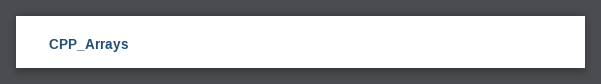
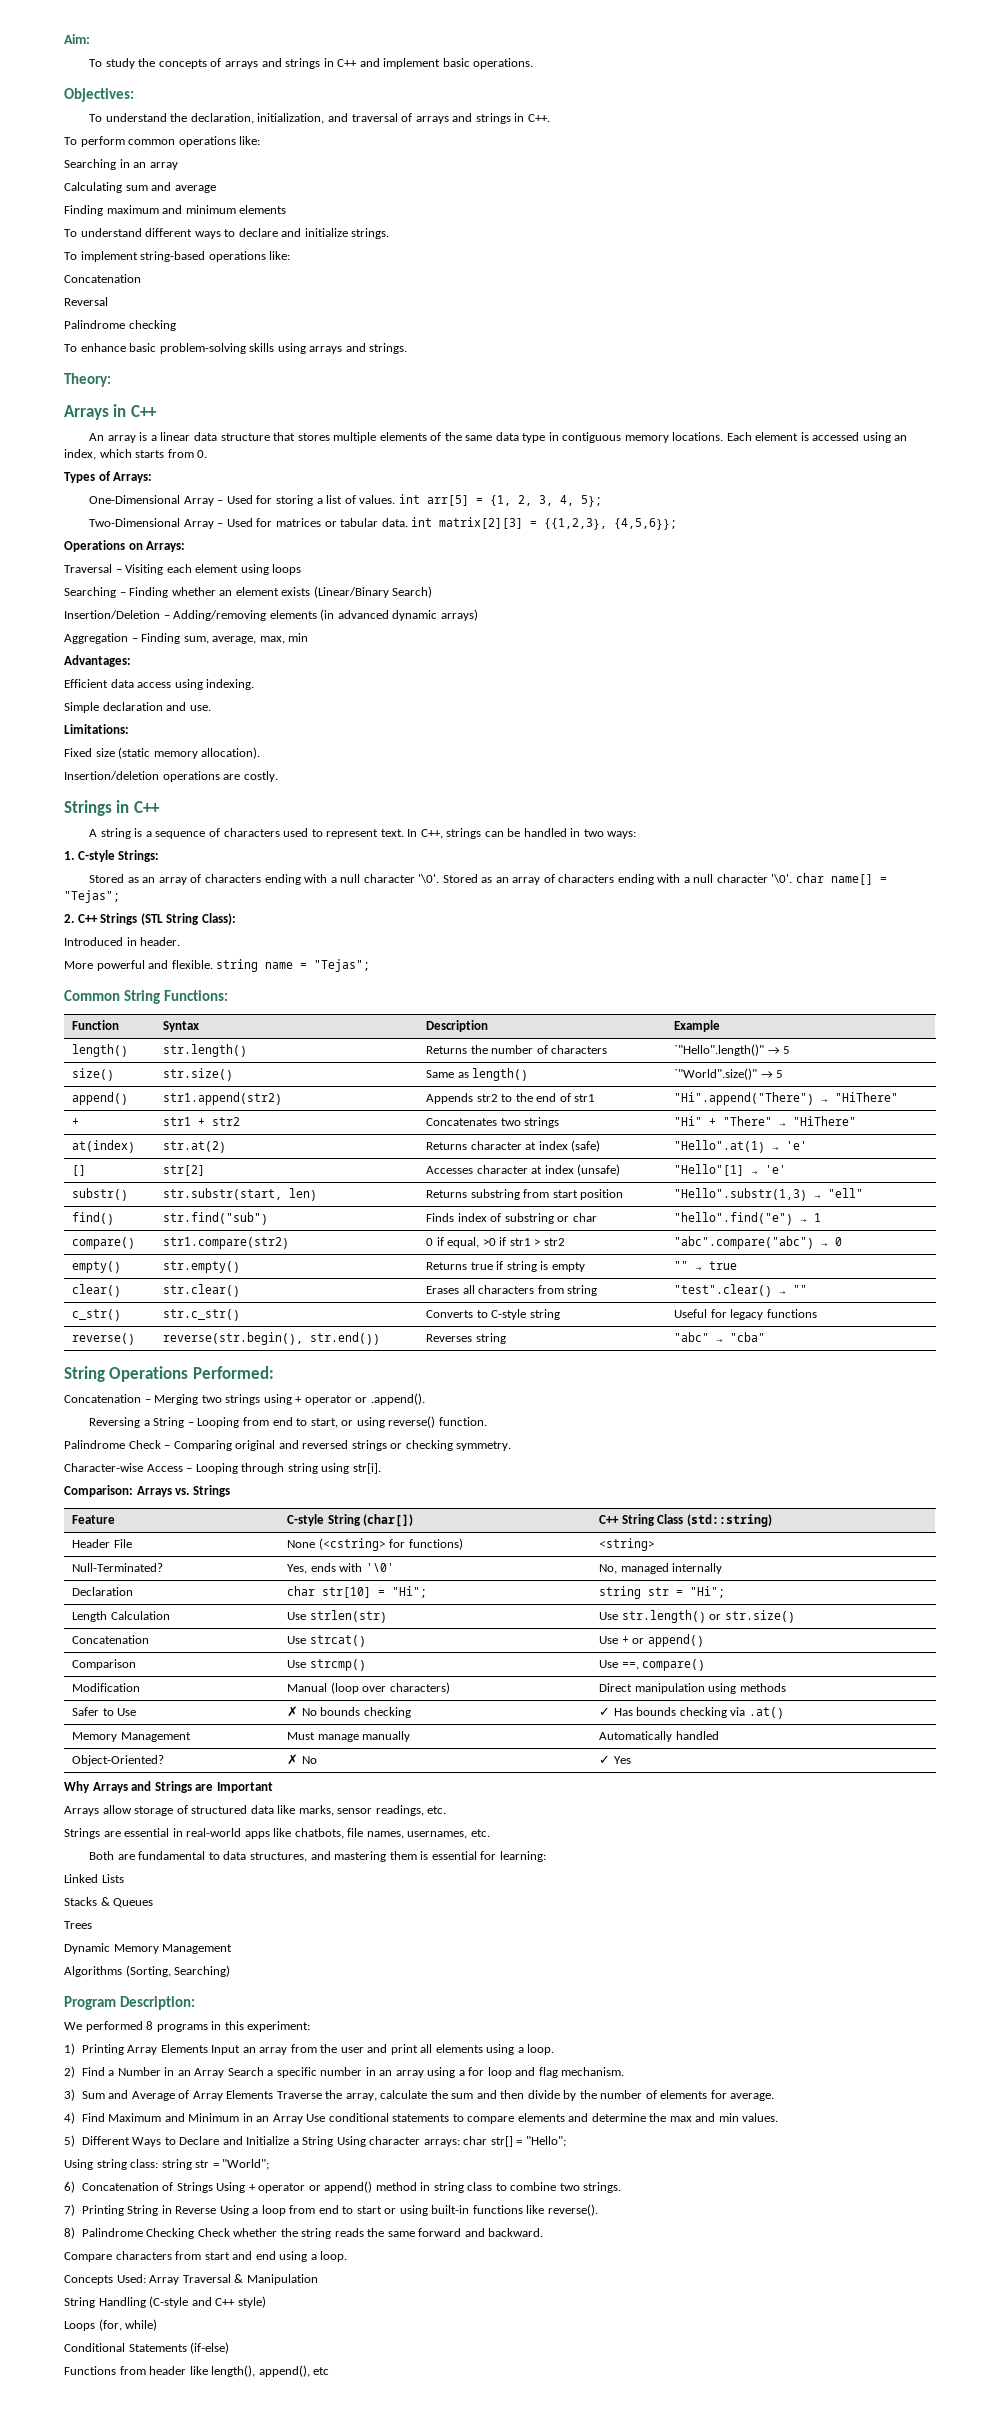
[49,39,129,52] CPP_Arrays -> [64,34,90,44] [89,58,534,69] [64,88,134,102] [89,113,550,124] [64,136,261,147] [64,159,178,170] [64,182,216,193] [64,205,287,216] [64,228,390,239] [64,251,291,262] [64,274,141,283] [64,297,108,306] [64,320,176,331] [64,343,408,354] [64,373,111,387] [64,404,157,420] [89,432,908,443] [64,449,208,460] [64,471,153,483] [89,494,602,507] [89,517,678,530] [64,540,186,552] [64,564,302,575] [64,586,433,598] [64,609,478,621] [64,633,309,644] [64,655,131,667] [64,679,255,690] [64,702,211,713] [64,724,129,734] [64,747,261,759] [64,771,278,782] [64,800,160,816] [89,828,637,839] [64,850,160,862] [89,873,887,885] [64,890,120,903] [64,913,236,925] [64,937,181,946] [64,959,371,972] [64,990,229,1004] [72,1020,120,1030] [163,1021,200,1032] [426,1020,489,1032] [674,1020,721,1032] [72,1044,129,1057] [163,1044,248,1057] [426,1045,608,1054] [674,1044,791,1056] [72,1068,115,1081] [163,1068,234,1081] [426,1068,529,1081] [674,1068,784,1080] [72,1092,129,1105] [163,1092,283,1105] [426,1093,596,1104] [674,1092,899,1105] [72,1118,80,1126] [163,1117,241,1126] [426,1117,560,1128] [674,1116,857,1126] [72,1140,136,1153] [163,1141,227,1153] [426,1140,601,1152] [674,1140,808,1153] [72,1165,87,1176] [163,1165,206,1176] [426,1164,621,1176] [674,1164,787,1176] [72,1188,129,1201] [163,1188,318,1201] [426,1189,624,1200] [674,1188,864,1201] [72,1212,115,1225] [163,1212,269,1225] [426,1213,597,1224] [674,1212,822,1225] [72,1237,136,1249] [163,1237,290,1249] [426,1237,565,1248] [674,1236,843,1249] [72,1261,122,1273] [163,1261,241,1273] [426,1261,585,1272] [674,1261,738,1270] [72,1284,122,1297] [163,1284,241,1297] [426,1285,598,1296] [674,1284,808,1297] [72,1309,122,1321] [163,1309,241,1321] [426,1309,560,1320] [674,1309,817,1320] [72,1333,136,1345] [163,1332,381,1345] [426,1333,506,1344] [674,1332,766,1342] [64,1366,274,1382] [64,1393,425,1405] [89,1416,487,1428] [64,1440,512,1451] [64,1463,381,1474] [64,1485,230,1497] [72,1515,116,1524] [287,1514,414,1527] [599,1514,772,1527] [72,1539,132,1548] [287,1538,463,1551] [599,1538,656,1551] [72,1563,164,1572] [287,1563,394,1574] [599,1563,723,1574] [72,1587,134,1596] [287,1586,428,1598] [599,1586,726,1599] [72,1611,170,1622] [287,1610,387,1623] [599,1610,795,1623] [72,1635,150,1644] [287,1635,366,1647] [599,1634,704,1647] [72,1659,137,1670] [287,1659,366,1671] [599,1659,706,1671] [72,1683,141,1692] [287,1682,450,1694] [599,1683,786,1694] [72,1707,137,1716] [287,1706,411,1718] [599,1707,784,1719] [72,1732,191,1742] [287,1731,411,1742] [599,1731,719,1742] [72,1755,165,1766] [287,1754,317,1765] [599,1755,631,1764] [64,1781,273,1793] [64,1805,447,1816] [64,1828,490,1839] [89,1851,546,1862] [64,1874,124,1883] [64,1897,154,1908] [64,1921,92,1929] [64,1943,233,1954] [64,1965,231,1977] [64,1996,196,2010] [64,2021,311,2032] [64,2043,555,2055] [64,2066,625,2078] [64,2089,775,2101] [64,2112,779,2124] [64,2135,566,2147] [64,2159,270,2170] [64,2181,622,2193] [64,2204,598,2216] [64,2227,544,2239] [64,2251,348,2262] [64,2274,318,2285] [64,2296,266,2308] [64,2319,158,2331] [64,2342,230,2354] [64,2365,330,2377] Aim: // To study the concepts of arrays and strings in C++ and implement basic operations. // Objectives: // To understand the declaration, initialization, and traversal of arrays and strings in C++. // To perform common operations like: // Searching in an array // Calculating sum and average // Finding maximum and minimum elements // To understand different ways to declare and initialize strings. // To implement string-based operations like: // Concatenation // Reversal // Palindrome checking // To enhance basic problem-solving skills using arrays and strings. // Theory: // Arrays in C++ // An array is a linear data structure that stores multiple elements of the same data type in contiguous memory locations. Each element is accessed using an index, which starts from 0. // Types of Arrays: // One-Dimensional Array – Used for storing a list of values. int arr[5] = {1, 2, 3, 4, 5}; // Two-Dimensional Array – Used for matrices or tabular data. int matrix[2][3] = {{1,2,3}, {4,5,6}}; // Operations on Arrays: // Traversal – Visiting each element using loops // Searching – Finding whether an element exists (Linear/Binary Search) // Insertion/Deletion – Adding/removing elements (in advanced dynamic arrays) // Aggregation – Finding sum, average, max, min // Advantages: // Efficient data access using indexing. // Simple declaration and use. // Limitations: // Fixed size (static memory allocation). // Insertion/deletion operations are costly. // Strings in C++ // A string is a sequence of characters used to represent text. In C++, strings can be handled in two ways: // 1. C-style Strings: // Stored as an array of characters ending with a null character '\0'. Stored as an array of characters ending with a null character '\0'. char name[] = "Tejas"; // 2. C++ Strings (STL String Class): // Introduced in header. // More powerful and flexible. string name = "Tejas"; // Common String Functions: // Function | Syntax | Description | Example // length() | str.length() | Returns the number of characters | `"Hello".length()" → 5 // size() | str.size() | Same as length() | `"World".size()" → 5 // append() | str1.append(str2) | Appends str2 to the end of str1 | "Hi".append("There") → "HiThere" // + | str1 + str2 | Concatenates two strings | "Hi" + "There" → "HiThere" // at(index) | str.at(2) | Returns character at index (safe) | "Hello".at(1) → 'e' // [] | str[2] | Accesses character at index (unsafe) | "Hello"[1] → 'e' // substr() | str.substr(start, len) | Returns substring from start position | "Hello".substr(1,3) → "ell" // find() | str.find("sub") | Finds index of substring or char | "hello".find("e") → 1 // compare() | str1.compare(str2) | 0 if equal, >0 if str1 > str2 | "abc".compare("abc") → 0 // empty() | str.empty() | Returns true if string is empty | "" → true // clear() | str.clear() | Erases all characters from string | "test".clear() → "" // c_str() | str.c_str() | Converts to C-style string | Useful for legacy functions // reverse() | reverse(str.begin(), str.end()) | Reverses string | "abc" → "cba" // String Operations Performed: // Concatenation – Merging two strings using + operator or .append(). // Reversing a String – Looping from end to start, or using reverse() function. // Palindrome Check – Comparing original and reversed strings or checking symmetry. // Character-wise Access – Looping through string using str[i]. // Comparison: Arrays vs. Strings // Feature | C-style String (char[]) | C++ String Class (std::string) // Header File | None (<cstring> for functions) | <string> // Null-Terminated? | Yes, ends with '\0' | No, managed internally // Declaration | char str[10] = "Hi"; | string str = "Hi"; // Length Calculation | Use strlen(str) | Use str.length() or str.size() // Concatenation | Use strcat() | Use + or append() // Comparison | Use strcmp() | Use ==, compare() // Modification | Manual (loop over characters) | Direct manipulation using methods // Safer to Use | ✗ No bounds checking | ✓ Has bounds checking via .at() // Memory Management | Must manage manually | Automatically handled // Object-Oriented? | ✗ No | ✓ Yes // Why Arrays and Strings are Important // Arrays allow storage of structured data like marks, sensor readings, etc. // Strings are essential in real-world apps like chatbots, file names, usernames, etc. // Both are fundamental to data structures, and mastering them is essential for learning: // Linked Lists // Stacks & Queues // Trees // Dynamic Memory Management // Algorithms (Sorting, Searching) // Program Description: // We performed 8 programs in this experiment: // 1) Printing Array Elements Input an array from the user and print all elements using a loop. // 2) Find a Number in an Array Search a specific number in an array using a for loop and flag mechanism. // 3) Sum and Average of Array Elements Traverse the array, calculate the sum and then divide by the number of elements for average. // 4) Find Maximum and Minimum in an Array Use conditional statements to compare elements and determine the max and min values. // 5) Different Ways to Declare and Initialize a String Using character arrays: char str[] = "Hello"; // Using string class: string str = "World"; // 6) Concatenation of Strings Using + operator or append() method in string class to combine two strings. // 7) Printing String in Reverse Using a loop from end to start or using built-in functions like reverse(). // 8) Palindrome Checking Check whether the string reads the same forward and backward. // Compare characters from start and end using a loop. // Concepts Used: Array Traversal & Manipulation // String Handling (C-style and C++ style) // Loops (for, while) // Conditional Statements (if-else) // Functions from header like length(), append(), etc

